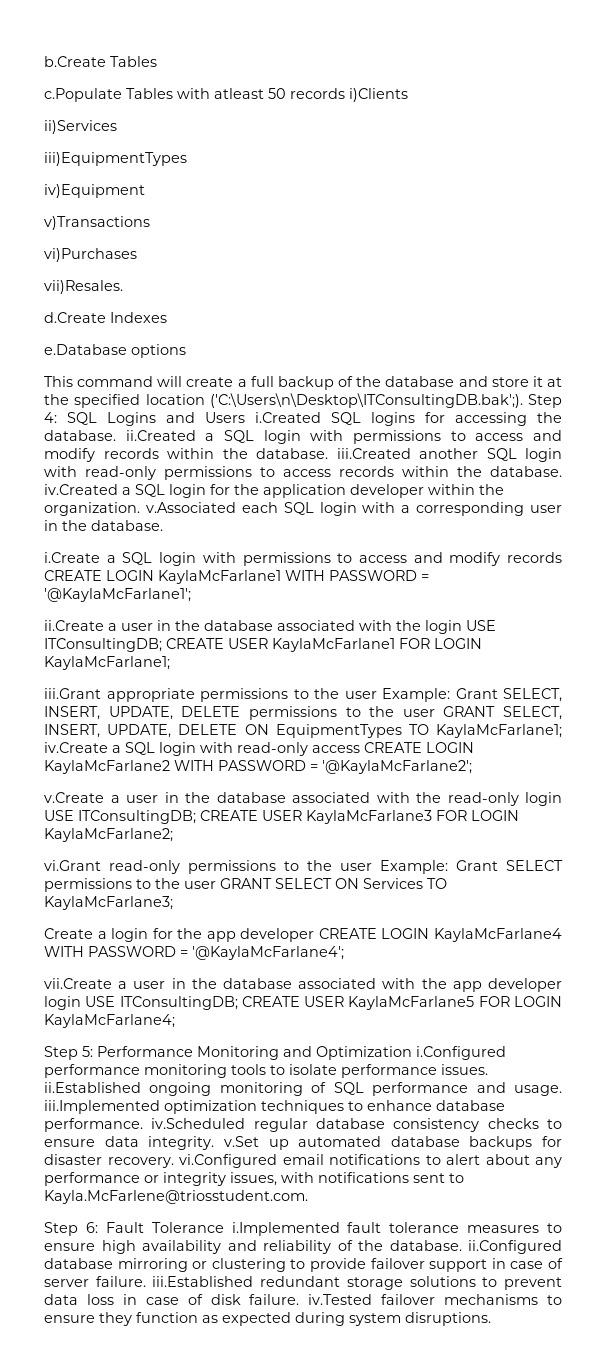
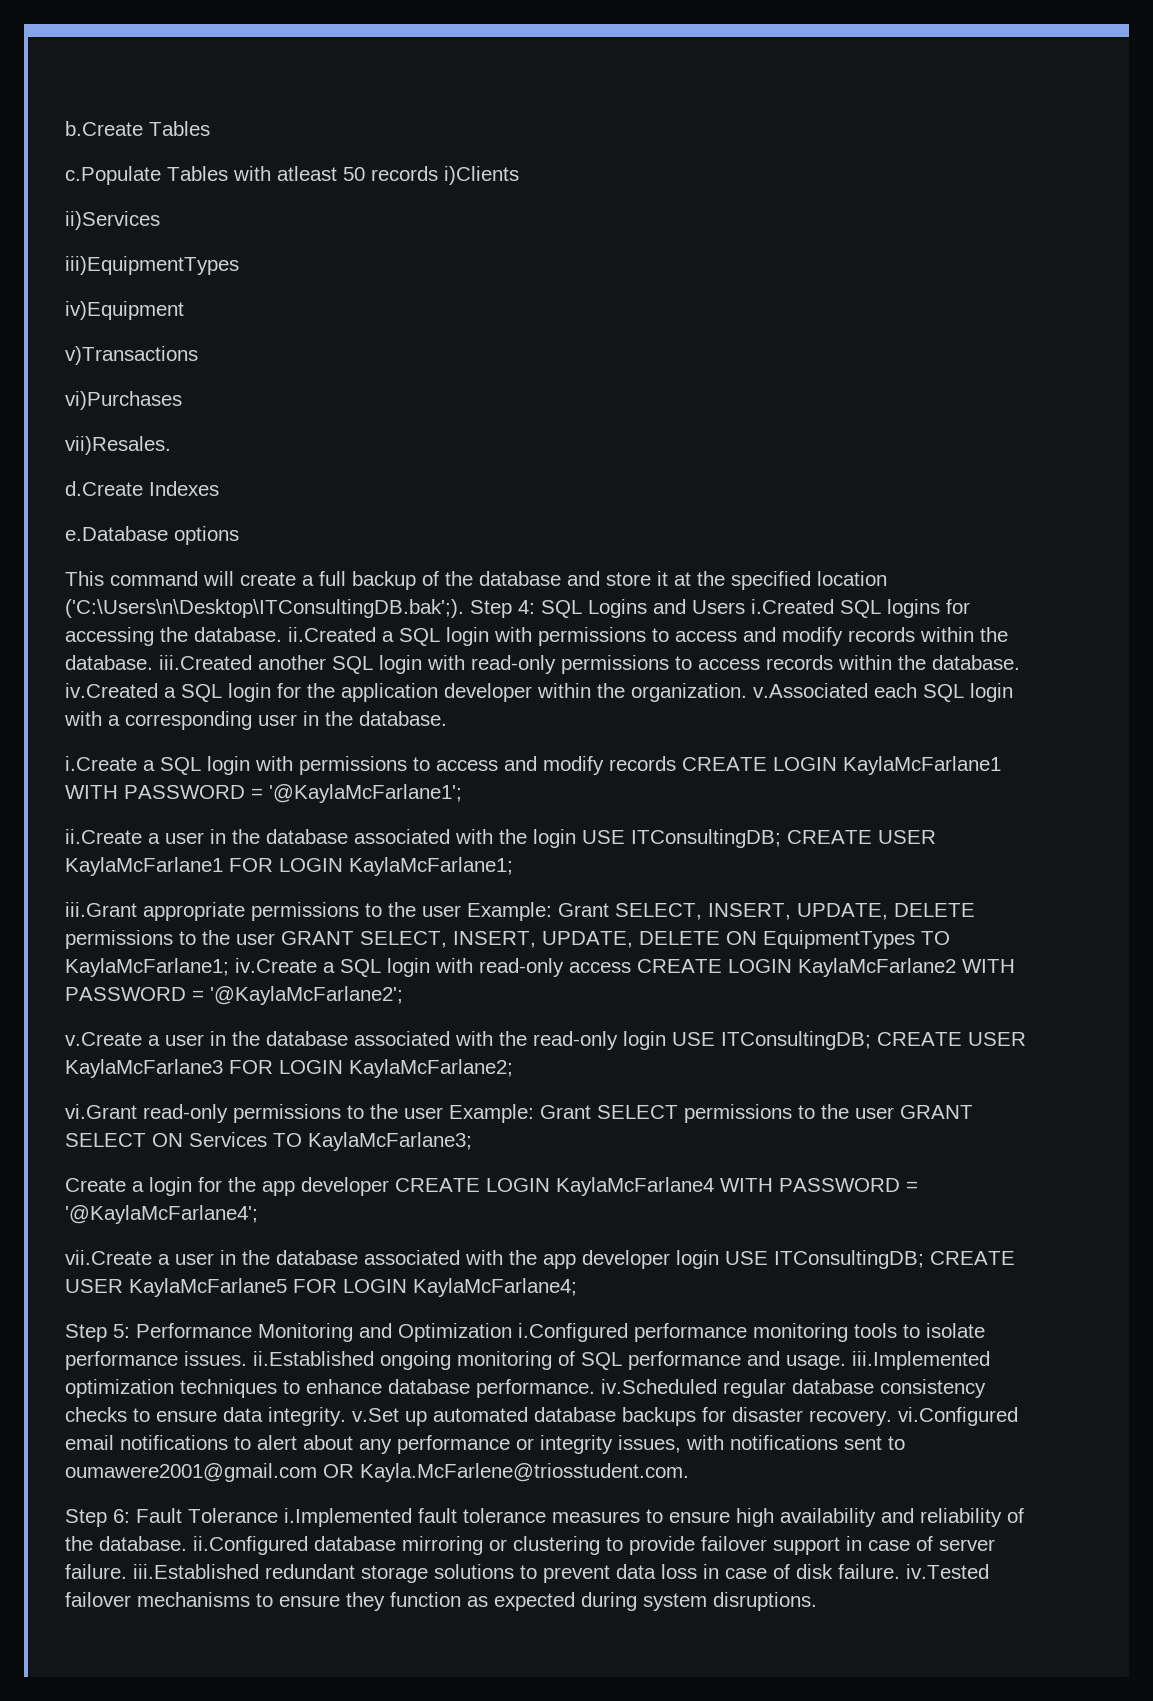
(464, 1178) none -> [65,1463,354,1482] oumawere2001@gmail.com OR

